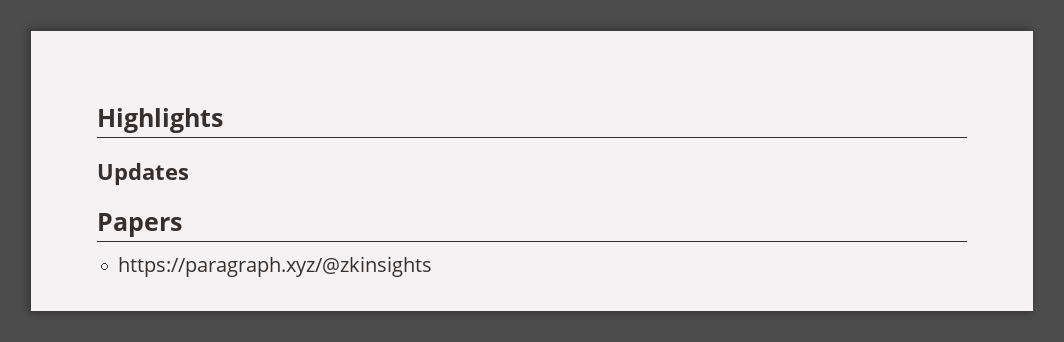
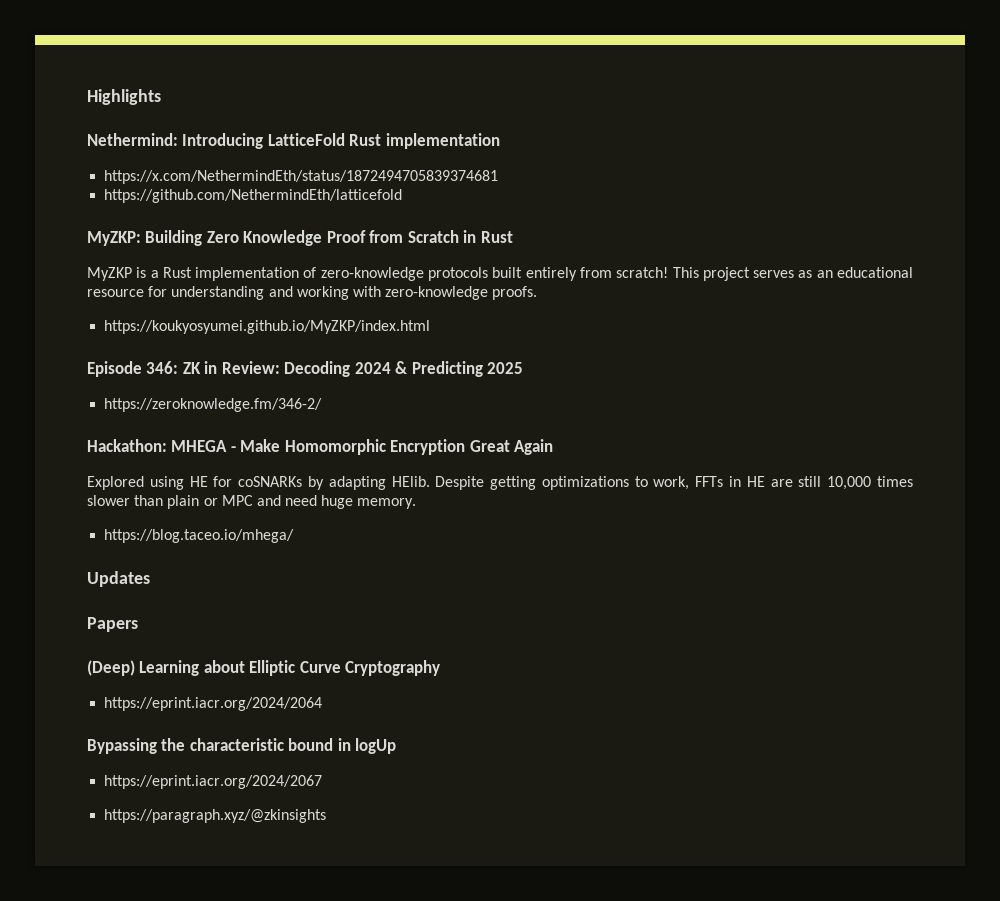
[97,163,189,185] [97,213,182,237] Updates // Papers -> [87,133,500,149] [104,170,499,184] [104,189,403,203] [87,230,513,246] [87,267,913,281] [87,286,538,300] [104,320,431,334] [87,361,524,377] [104,398,323,412] [87,439,554,455] [87,476,913,490] [87,495,417,509] [104,529,295,543] [87,571,150,587] [87,617,138,632] [87,660,441,676] [104,697,323,711] [87,738,397,754] [104,775,323,789] Nethermind: Introducing LatticeFold Rust implementation // https://x.com/NethermindEth/status/1872494705839374681 // https://github.com/NethermindEth/latticefold // MyZKP: Building Zero Knowledge Proof from Scratch in Rust // MyZKP is a Rust implementation of zero-knowledge protocols built entirely from scratch! This project serves as an educational resource for understanding and working with zero-knowledge proofs. // https://koukyosyumei.github.io/MyZKP/index.html // Episode 346: ZK in Review: Decoding 2024 & Predicting 2025 // https://zeroknowledge.fm/346-2/ // Hackathon: MHEGA - Make Homomorphic Encryption Great Again // Explored using HE for coSNARKs by adapting HElib. Despite getting optimizations to work, FFTs in HE are still 10,000 times slower than plain or MPC and need huge memory. // https://blog.taceo.io/mhega/ // Updates // Papers // (Deep) Learning about Elliptic Curve Cryptography // https://eprint.iacr.org/2024/2064 // Bypassing the characteristic bound in logUp // https://eprint.iacr.org/2024/2067

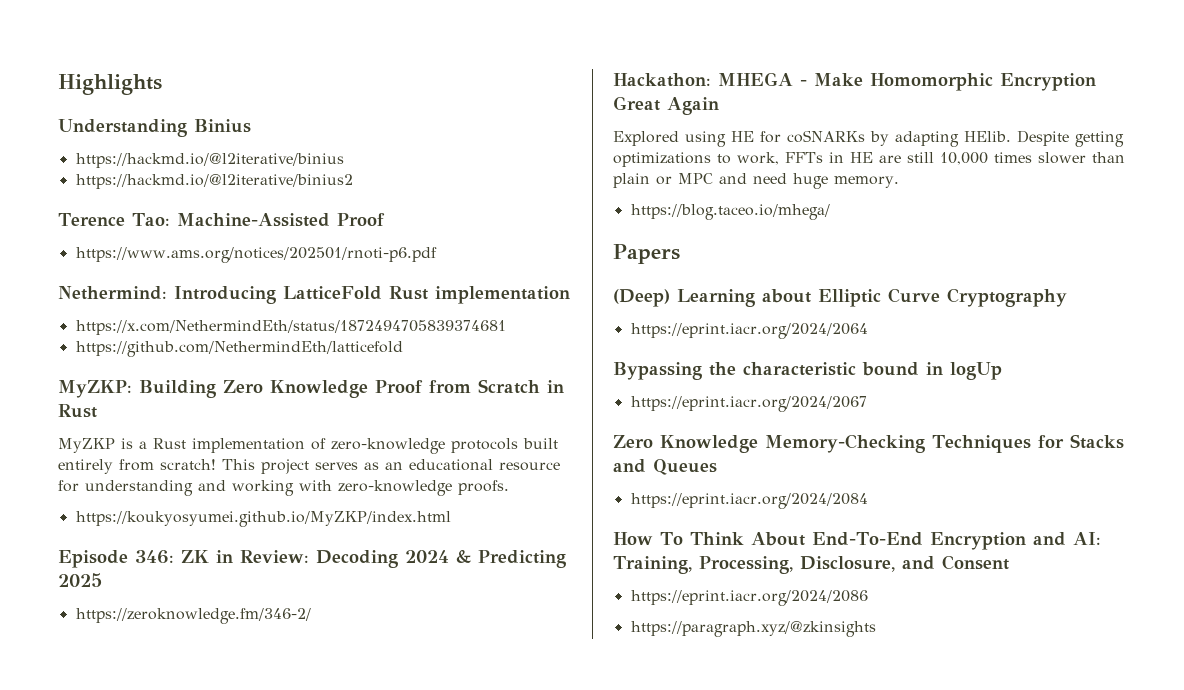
(161, 97) none -> [58,119,251,137] [75,153,344,168] [75,174,353,189] [58,213,385,227] [75,247,437,263] // Understanding Binius // https://hackmd.io/@l2iterative/binius // https://hackmd.io/@l2iterative/binius2 // Terence Tao: Machine-Assisted Proof // https://www.ams.org/notices/202501/rnoti-p6.pdf
[87,571,150,587] // Updates -> (830, 212) none
(323, 782) none -> [613,434,1124,453] [613,459,717,475] [630,493,868,509] [613,532,1101,550] [613,555,1009,574] [630,590,868,606] // Zero Knowledge Memory-Checking Techniques for Stacks and Queues // https://eprint.iacr.org/2024/2084 // How To Think About End-To-End Encryption and AI: Training, Processing, Disclosure, and Consent // https://eprint.iacr.org/2024/2086

